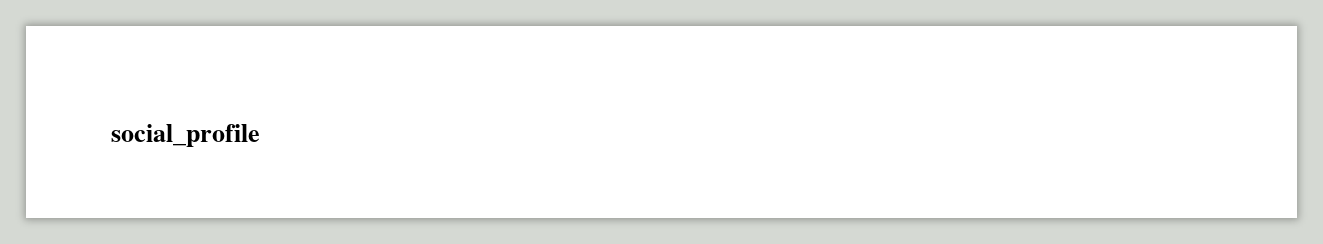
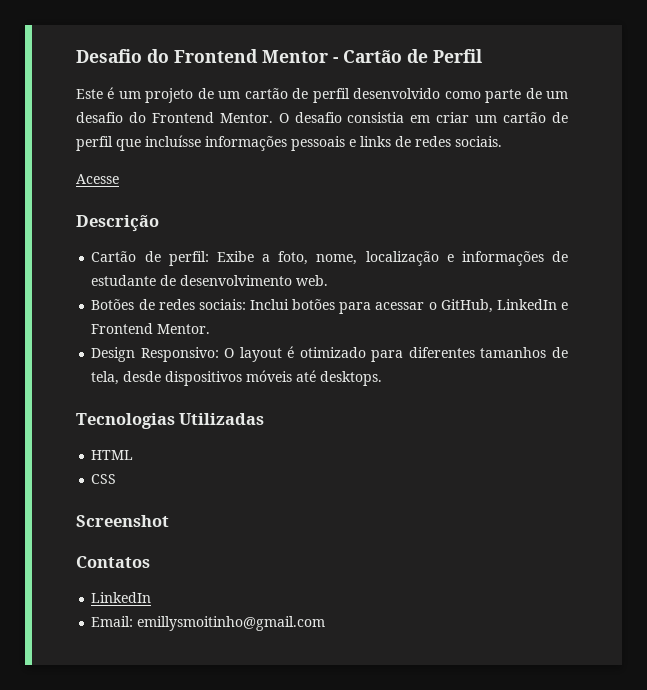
[111,124,260,147] social_profile -> [76,49,482,63] [76,87,568,103] [76,112,569,123] [76,135,502,151] [76,174,119,184] [76,215,159,232] [91,251,569,266] [91,275,329,286] [91,299,568,314] [91,323,211,334] [91,346,569,362] [91,370,383,386] [76,413,265,429] [91,450,134,460] [91,474,117,484] [76,515,169,527] [76,556,150,568] [91,592,152,603] [91,616,326,631] Desafio do Frontend Mentor - Cartão de Perfil // Este é um projeto de um cartão de perfil desenvolvido como parte de um desafio do Frontend Mentor. O desafio consistia em criar um cartão de perfil que incluísse informações pessoais e links de redes sociais. // Acesse // Descrição // Cartão de perfil: Exibe a foto, nome, localização e informações de estudante de desenvolvimento web. // Botões de redes sociais: Inclui botões para acessar o GitHub, LinkedIn e Frontend Mentor. // Design Responsivo: O layout é otimizado para diferentes tamanhos de tela, desde dispositivos móveis até desktops. // Tecnologias Utilizadas // HTML // CSS // Screenshot // Contatos // LinkedIn // Email: emillysmoitinho@gmail.com

